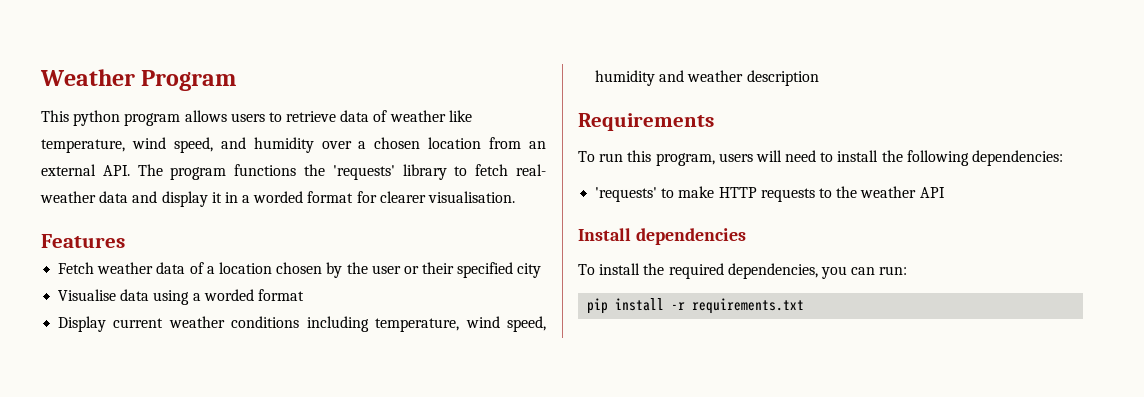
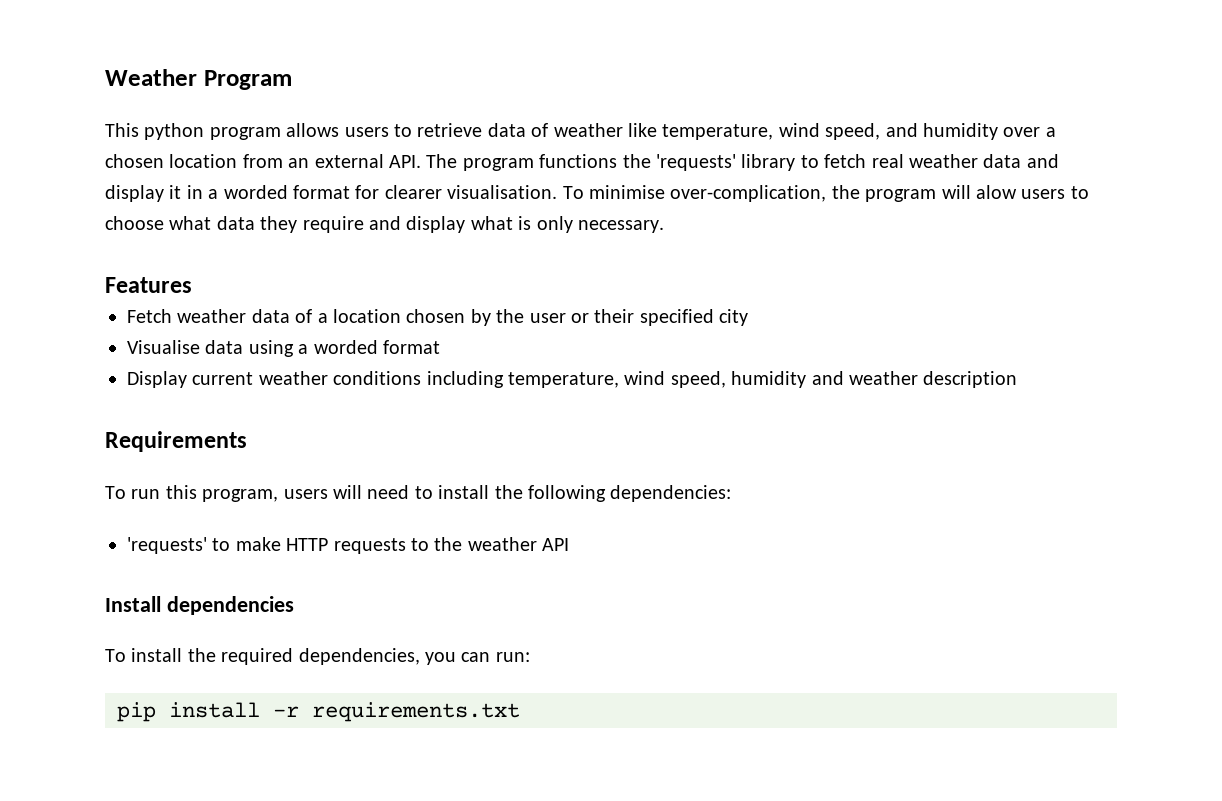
[516,164,546,176] real- -> [871,154,904,168] real
(516, 197) none -> [562,185,1089,202] [105,216,664,233] To minimise over-complication, the program will alow users to choose what data they require and display what is only necessary.

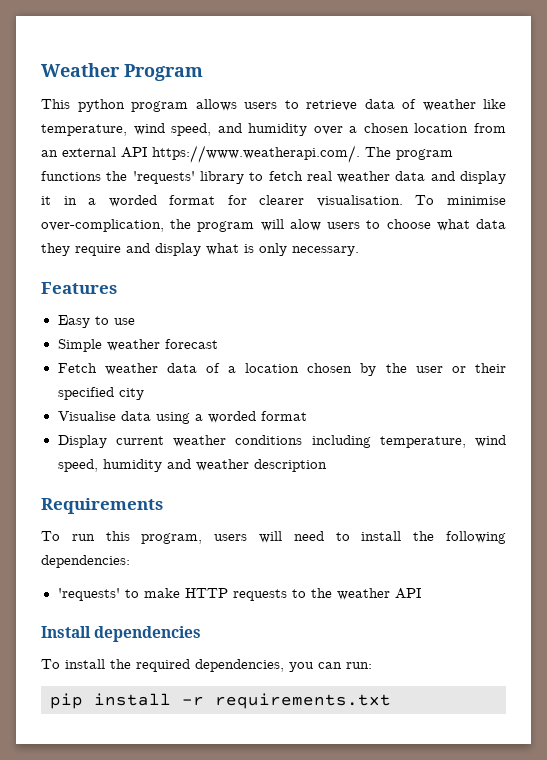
[389,155,421,168] API. -> [121,145,360,163] API https://www.weatherapi.com/.
(192, 285) none -> [57,315,135,328] [57,339,218,352] // Easy to use // Simple weather forecast

